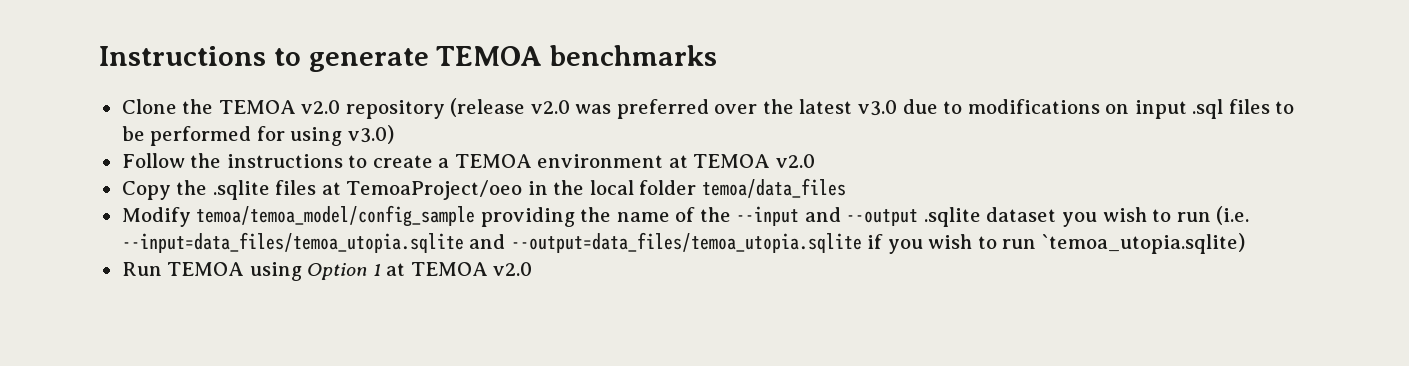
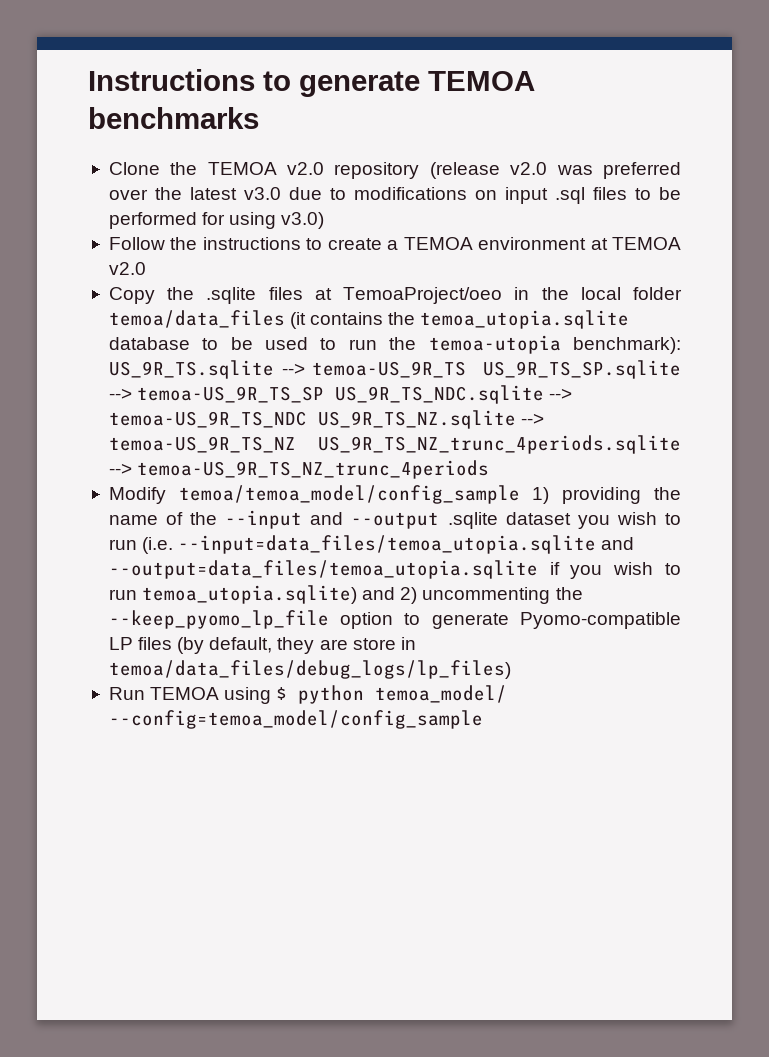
(846, 188) none -> [290,310,630,329] [108,335,681,354] [108,360,681,379] [108,385,573,404] [108,410,545,429] [108,435,681,454] [108,460,490,479] (it contains the temoa_utopia.sqlite database to be used to run the temoa-utopia benchmark): US_9R_TS.sqlite --> temoa-US_9R_TS US_9R_TS_SP.sqlite --> temoa-US_9R_TS_SP US_9R_TS_NDC.sqlite --> temoa-US_9R_TS_NDC US_9R_TS_NZ.sqlite --> temoa-US_9R_TS_NZ US_9R_TS_NZ_trunc_4periods.sqlite --> temoa-US_9R_TS_NZ_trunc_4periods
(476, 216) none -> [532,487,550,504] 1)
[1041,233,1245,254] [121,262,533,281] `temoa_utopia.sqlite) // Run TEMOA using Option 1 at TEMOA v2.0 -> [142,585,583,604] [108,610,682,629] [108,637,416,654] [108,660,511,679] [108,685,508,704] [108,710,483,729] temoa_utopia.sqlite) and 2) uncommenting the --keep_pyomo_lp_file option to generate Pyomo-compatible LP files (by default, they are store in temoa/data_files/debug_logs/lp_files) // Run TEMOA using $ python temoa_model/ --config=temoa_model/config_sample

